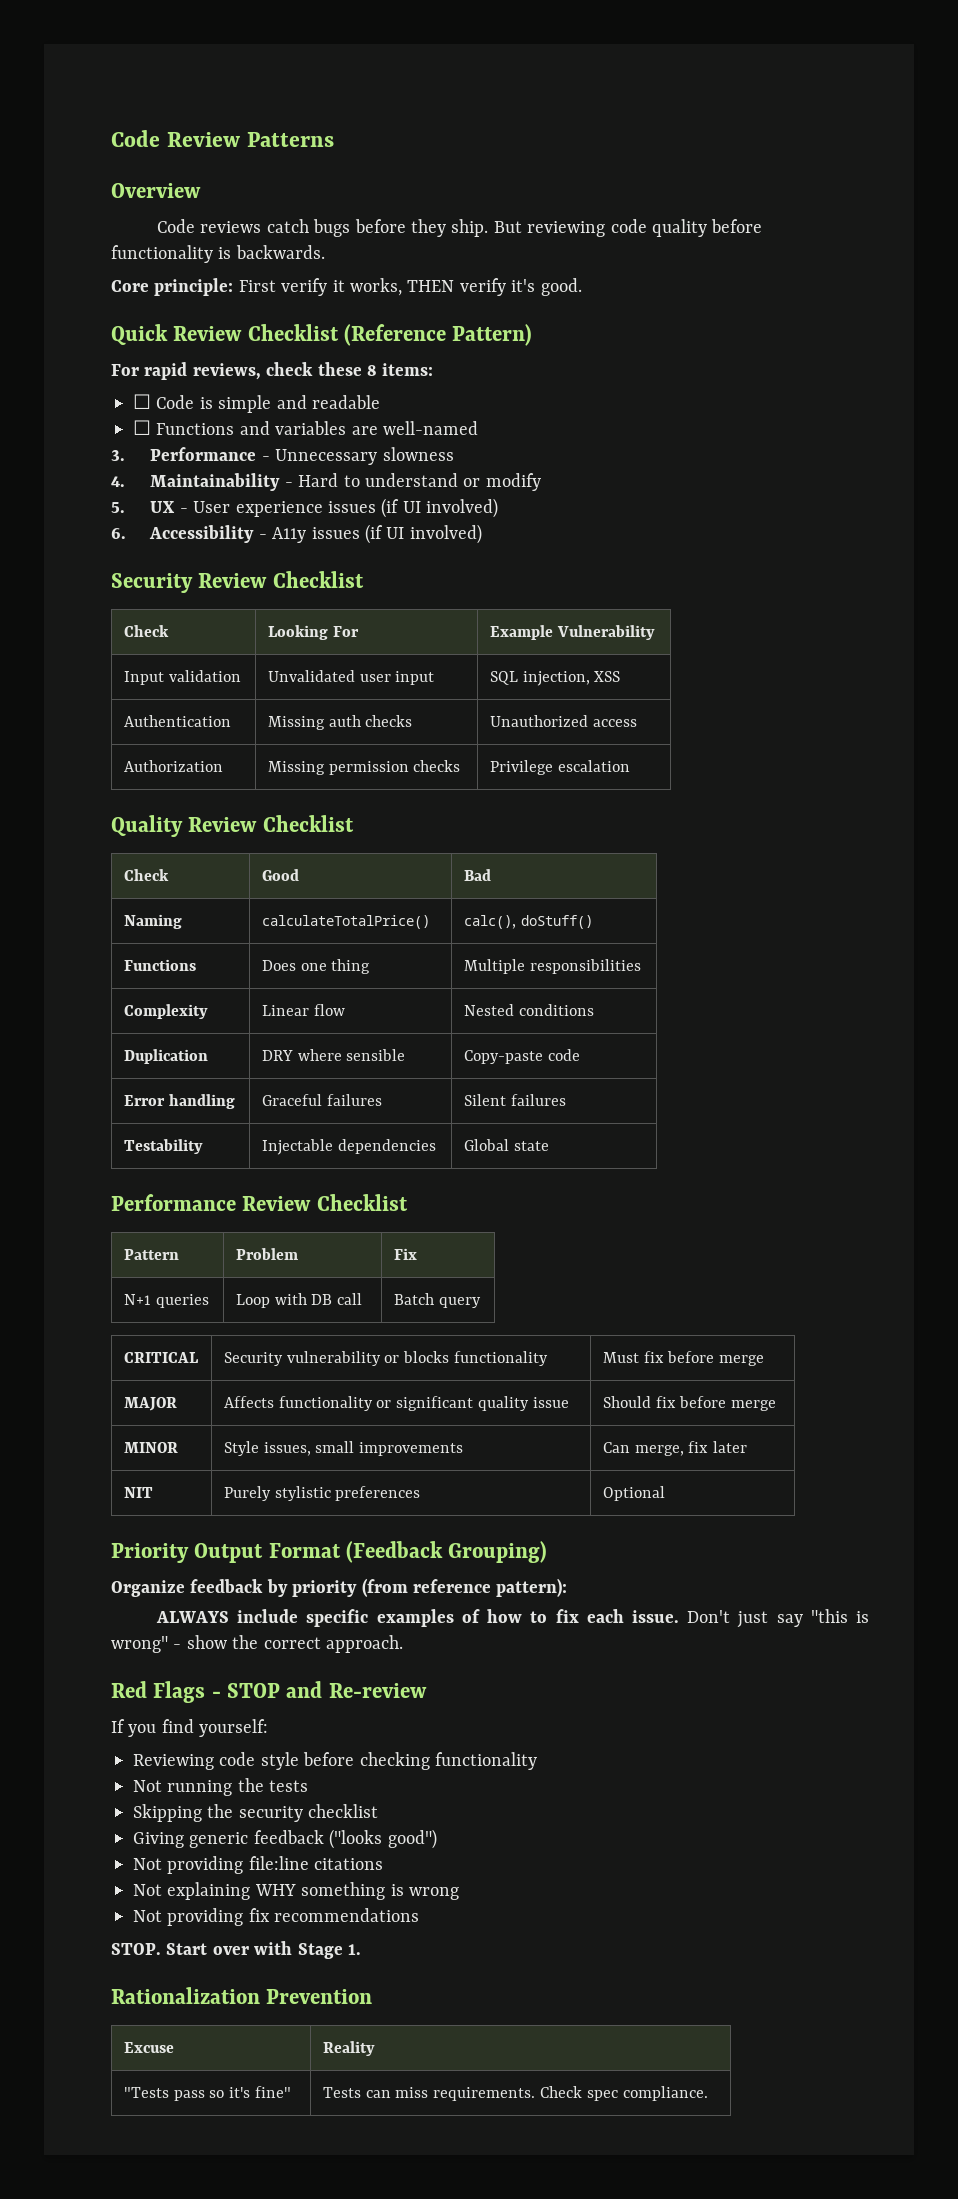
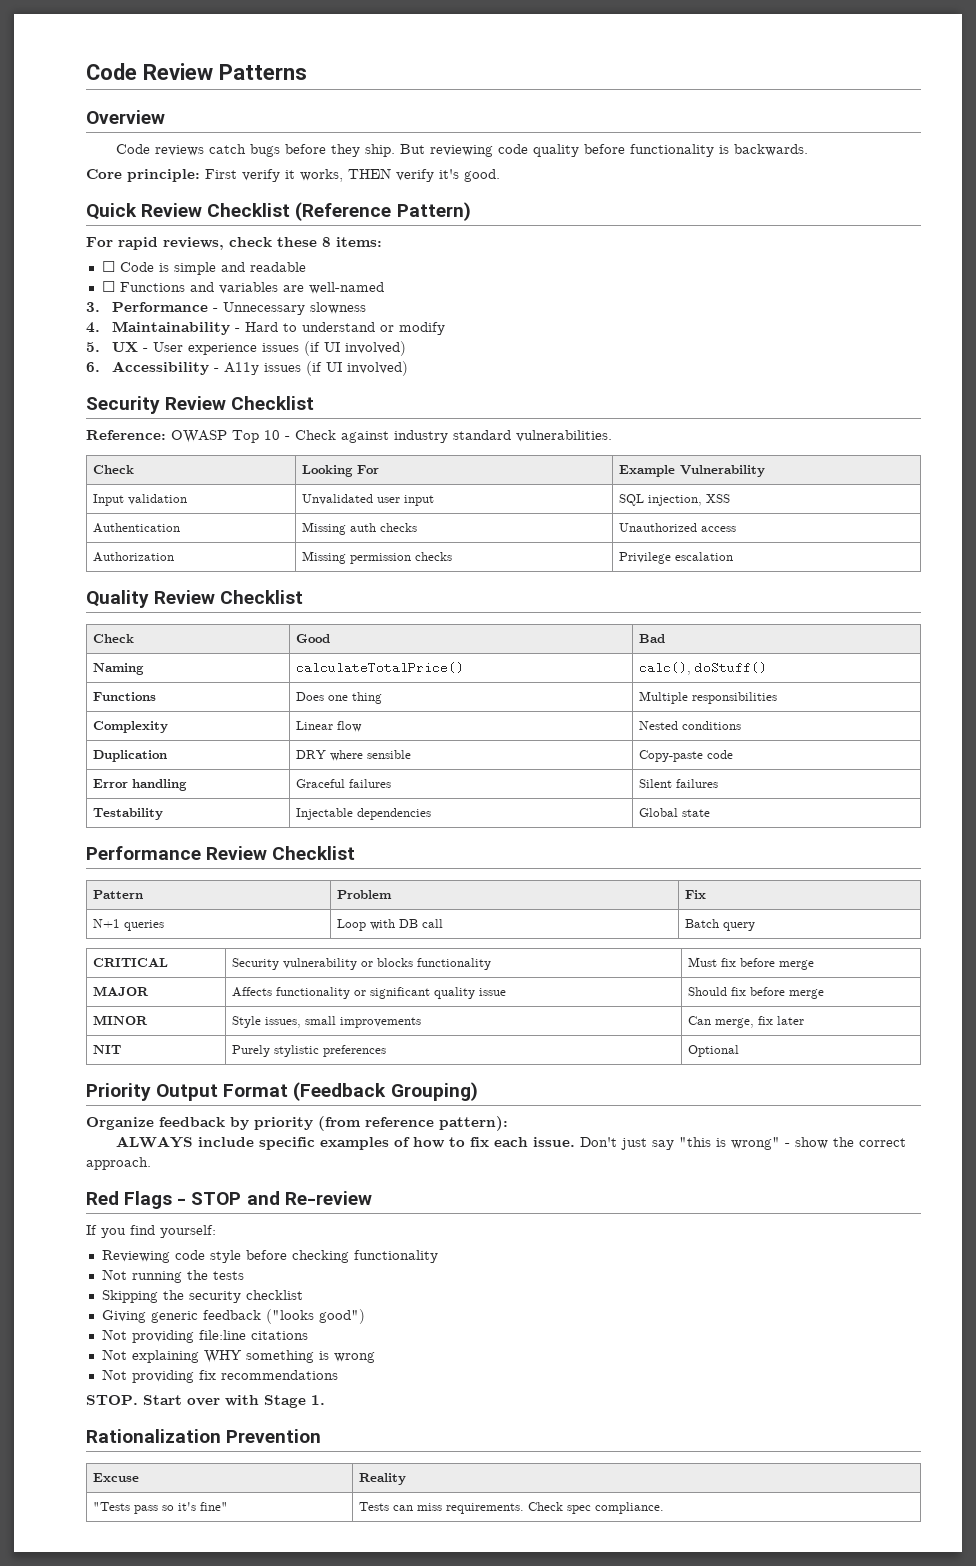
(364, 579) none -> [86,430,612,443] // Reference: OWASP Top 10 - Check against industry standard vulnerabilities.

